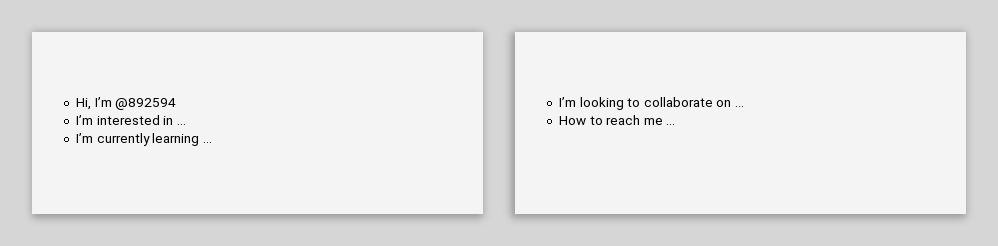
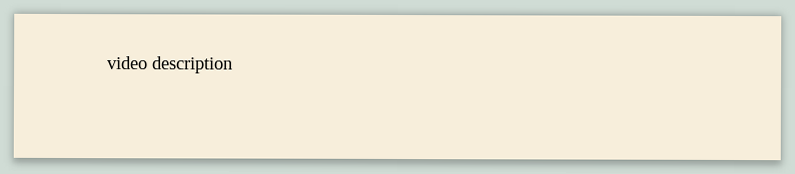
[75,97,177,110] [75,115,186,125] [75,133,212,146] [558,97,745,110] [558,115,676,125] Hi, I’m @892594 // I’m interested in ... // I’m currently learning ... // I’m looking to collaborate on ... // How to reach me ... -> [107,56,233,74] video description

